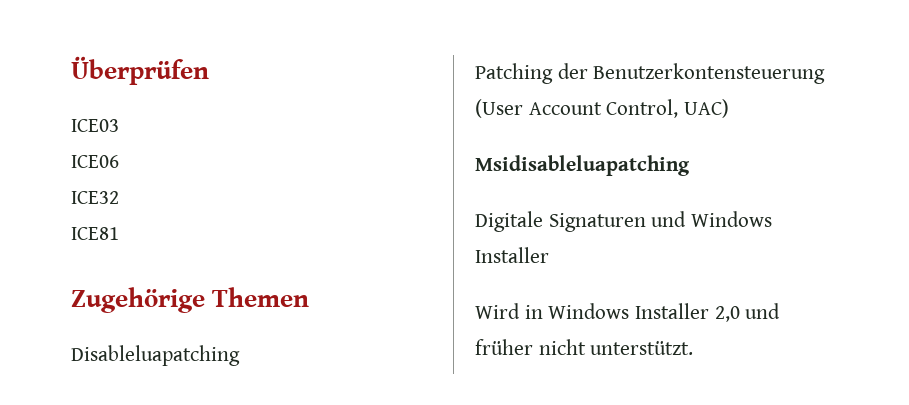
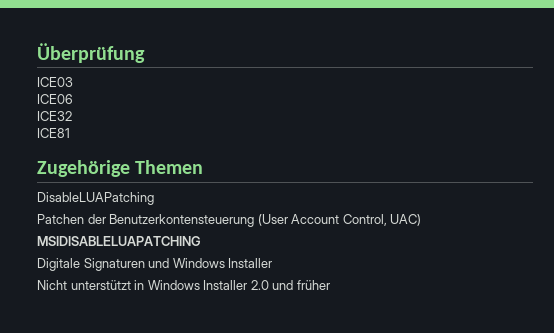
[71,56,209,85] Überprüfen -> [37,43,145,63] Überprüfung
[71,345,240,366] [475,63,553,84] Disableluapatching // Patching -> [37,192,154,205] [37,214,84,224] DisableLUAPatching // Patchen
[475,155,690,176] Msidisableluapatching -> [37,236,201,246] MSIDISABLELUAPATCHING
[475,303,520,319] Wird -> [37,280,131,290] Nicht unterstützt
[714,306,740,322] 2,0 -> [250,280,269,290] 2.0
[538,339,694,355] nicht unterstützt. -> (330, 285) none

